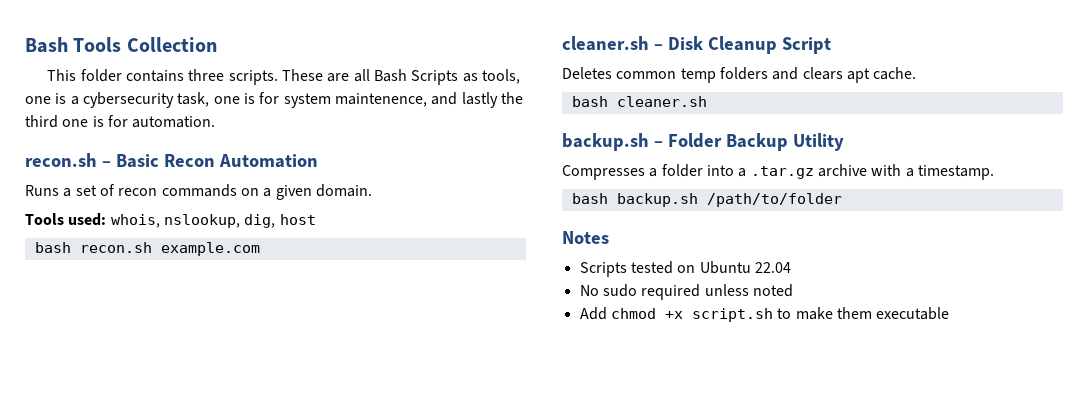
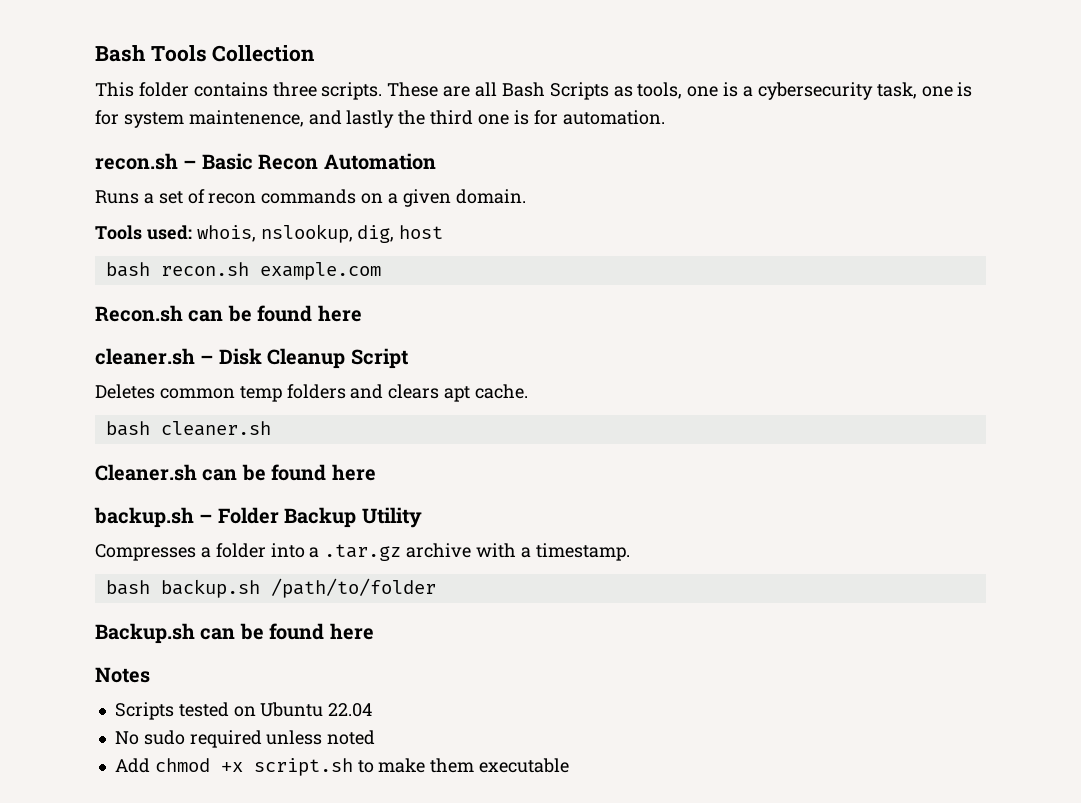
(260, 249) none -> [95,305,362,322] // Recon.sh can be found here
(707, 101) none -> [95,464,376,481] // Cleaner.sh can be found here
(842, 200) none -> [95,623,374,644] // Backup.sh can be found here

